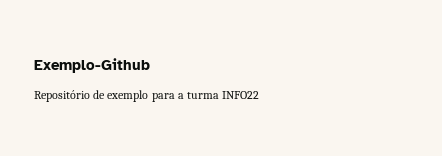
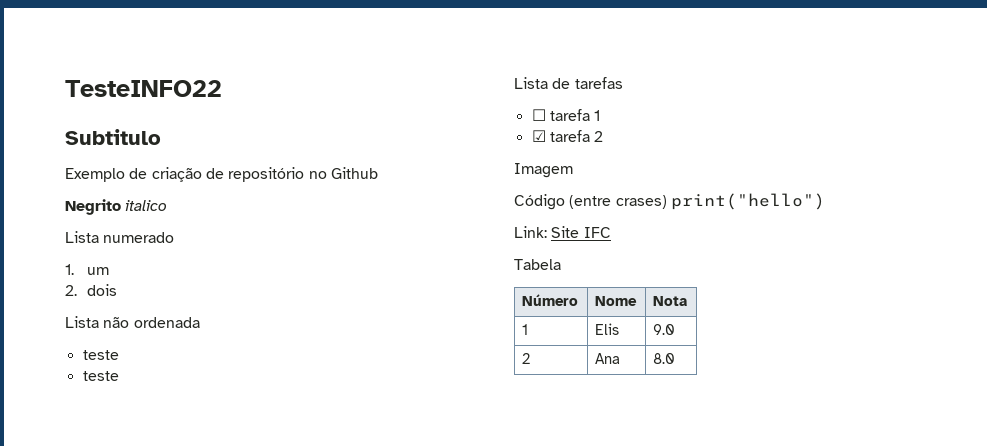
[34,58,150,73] [34,90,260,102] Exemplo-Github // Repositório de exemplo para a turma INFO22 -> [65,80,222,97] [65,129,161,145] [65,167,378,182] [65,199,168,215] [65,231,175,243] [65,264,110,275] [65,284,118,296] [65,316,200,328] [82,350,119,360] [82,371,119,381] [514,77,623,89] [531,109,601,121] [531,130,604,142] [514,163,573,178] [514,193,825,210] [514,226,611,238] [514,259,561,270] [522,294,579,306] [595,296,638,306] [653,296,688,306] [522,324,529,335] [595,323,620,335] [653,324,676,335] [522,353,531,364] [595,353,621,364] [653,353,676,364] TesteINFO22 // Subtitulo // Exemplo de criação de repositório no Github // Negrito italico // Lista numerado // 1. um // 2. dois // Lista não ordenada // teste // teste // Lista de tarefas // ☐ tarefa 1 // ☑ tarefa 2 // Imagem // Código (entre crases) print("hello") // Link: Site IFC // Tabela // Número | Nome | Nota // 1 | Elis | 9.0 // 2 | Ana | 8.0

